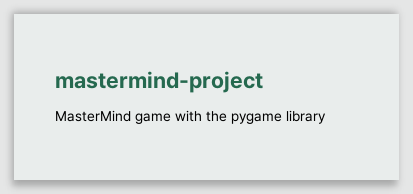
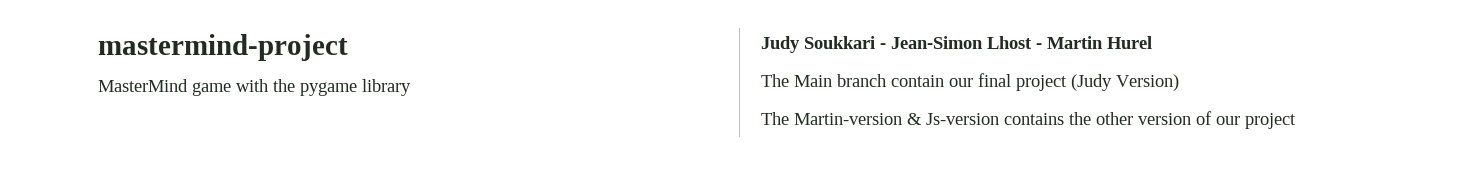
(326, 117) none -> [761,36,1152,53] [761,73,1179,91] [761,111,1296,129] // Judy Soukkari - Jean-Simon Lhost - Martin Hurel // The Main branch contain our final project (Judy Version) // The Martin-version & Js-version contains the other version of our project

